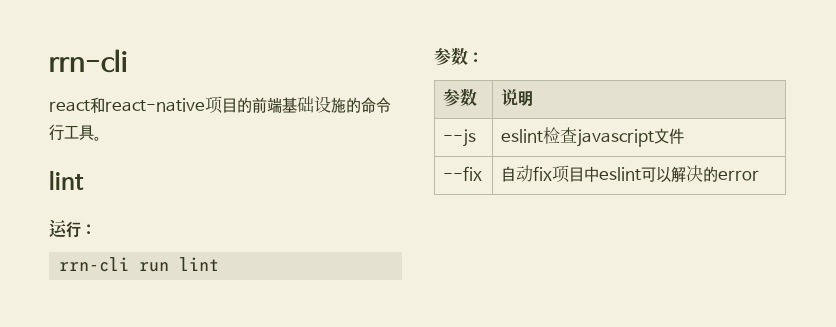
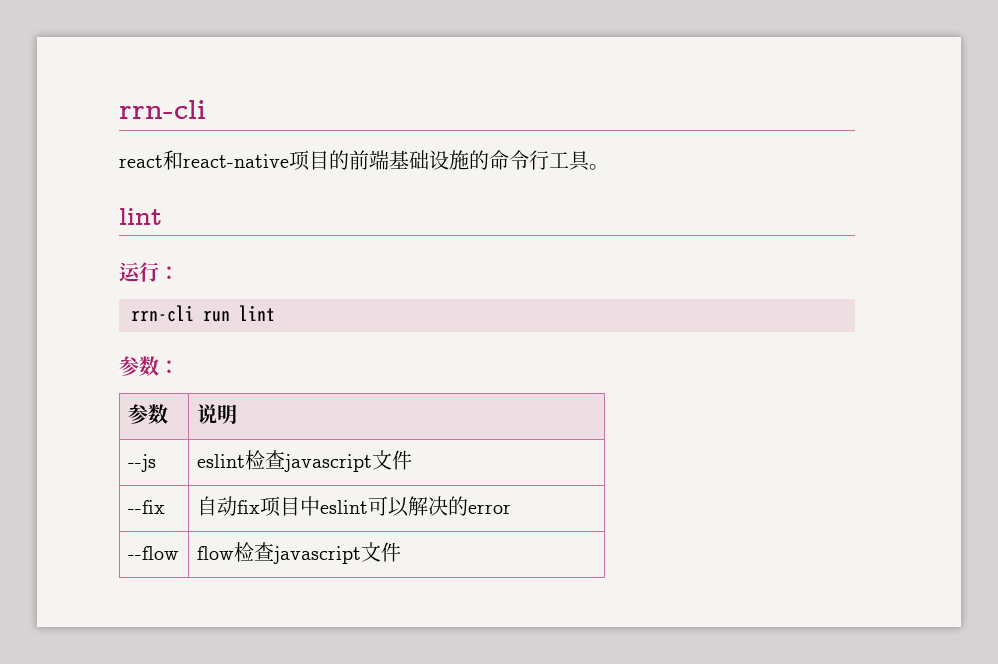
(759, 175) none -> [127,546,179,560] [196,542,401,564] // --flow | flow检查javascript文件

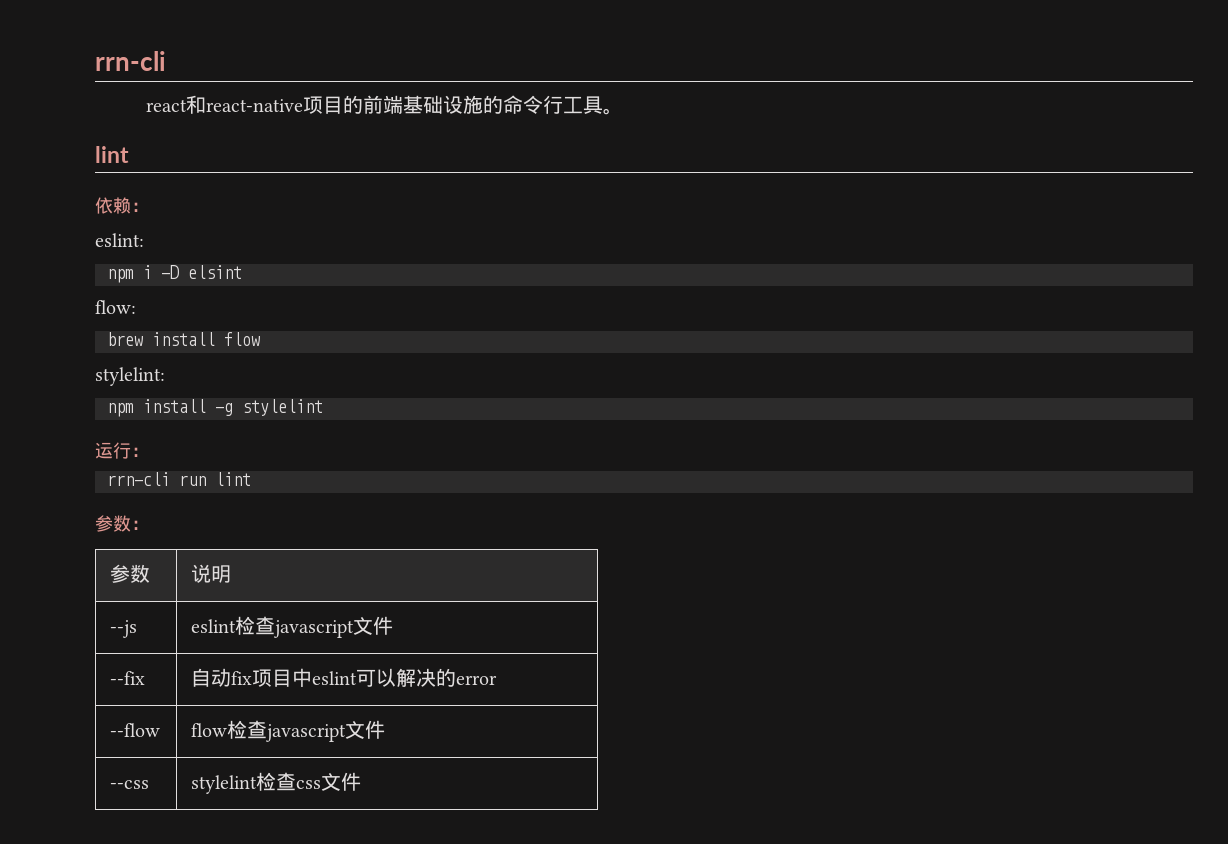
(162, 216) none -> [95,197,149,214] [95,233,144,247] [107,265,242,283] [95,300,136,314] [107,332,260,346] [95,367,165,386] [107,399,323,417] // 依赖： // eslint: // npm i -D elsint // flow: // brew install flow // stylelint: // npm install -g stylelint
(401, 552) none -> [110,780,150,789] [191,772,362,794] // --css | stylelint检查css文件

